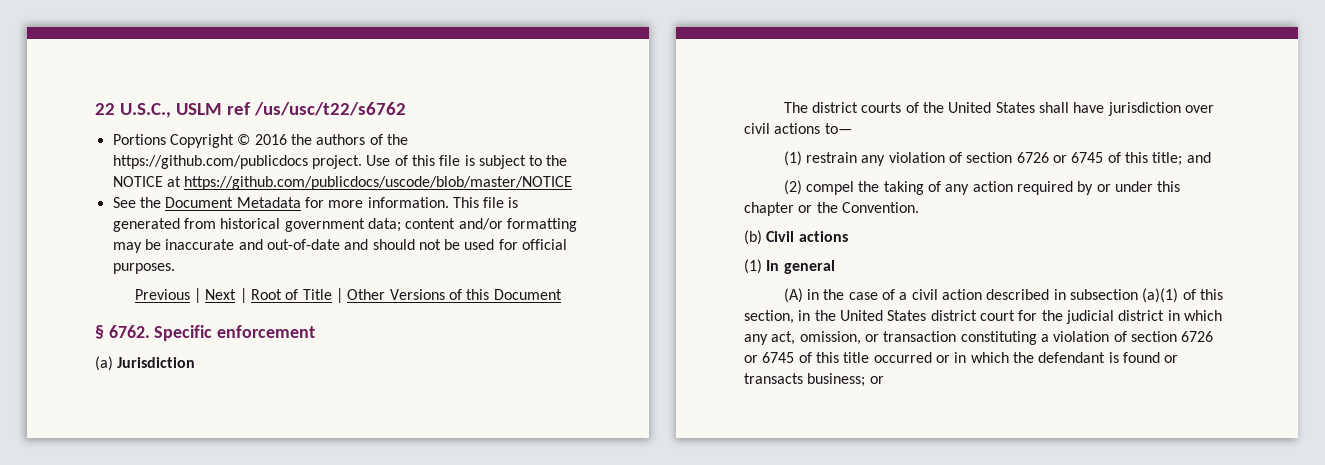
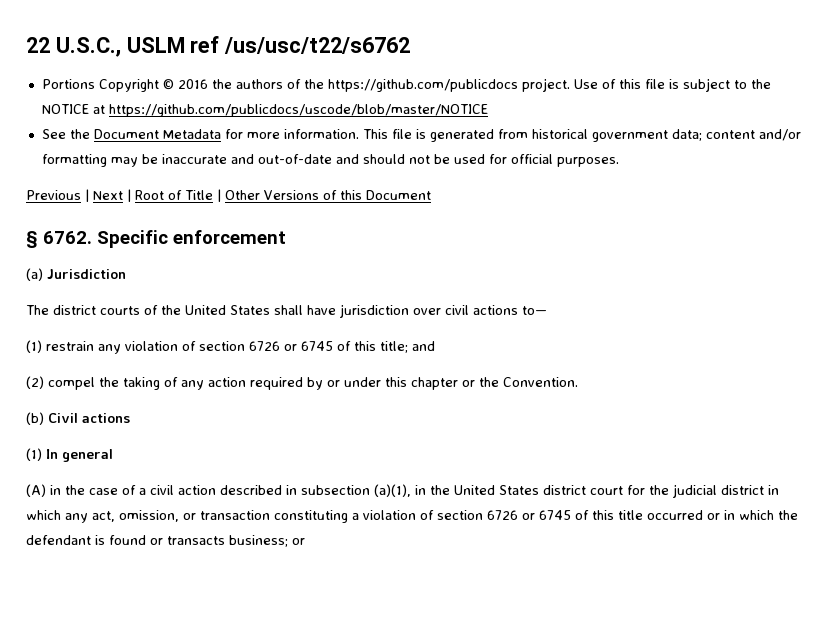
[1142,288,1223,303] [744,310,794,324] (a)(1) of this section, -> [374,484,411,497] (a)(1),

